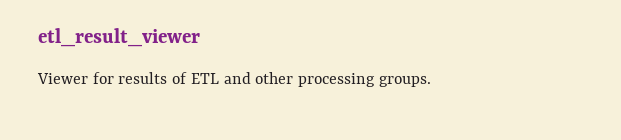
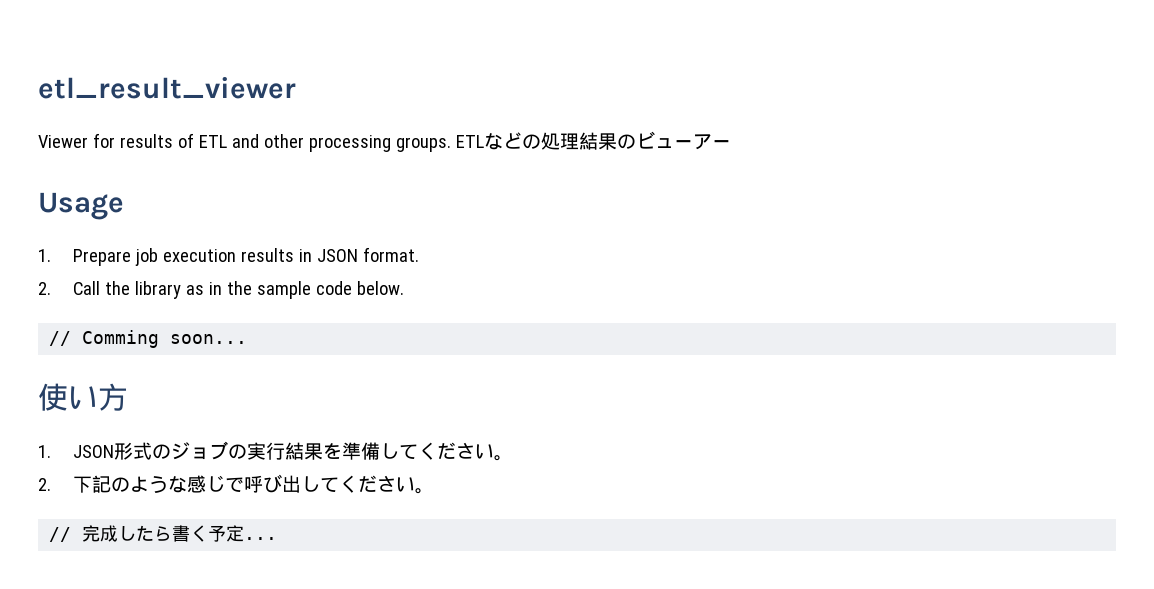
(431, 81) none -> [455,131,731,150] [38,192,124,220] [38,247,419,266] [38,281,404,299] [49,330,248,348] [38,383,128,411] [38,441,513,461] [38,474,434,494] [49,525,278,542] ETLなどの処理結果のビューアー // Usage // 1. Prepare job execution results in JSON format. // 2. Call the library as in the sample code below. // // Comming soon... // 使い方 // 1. JSON形式のジョブの実行結果を準備してください。 // 2.下記のような感じで呼び出してください。 // // 完成したら書く予定...

